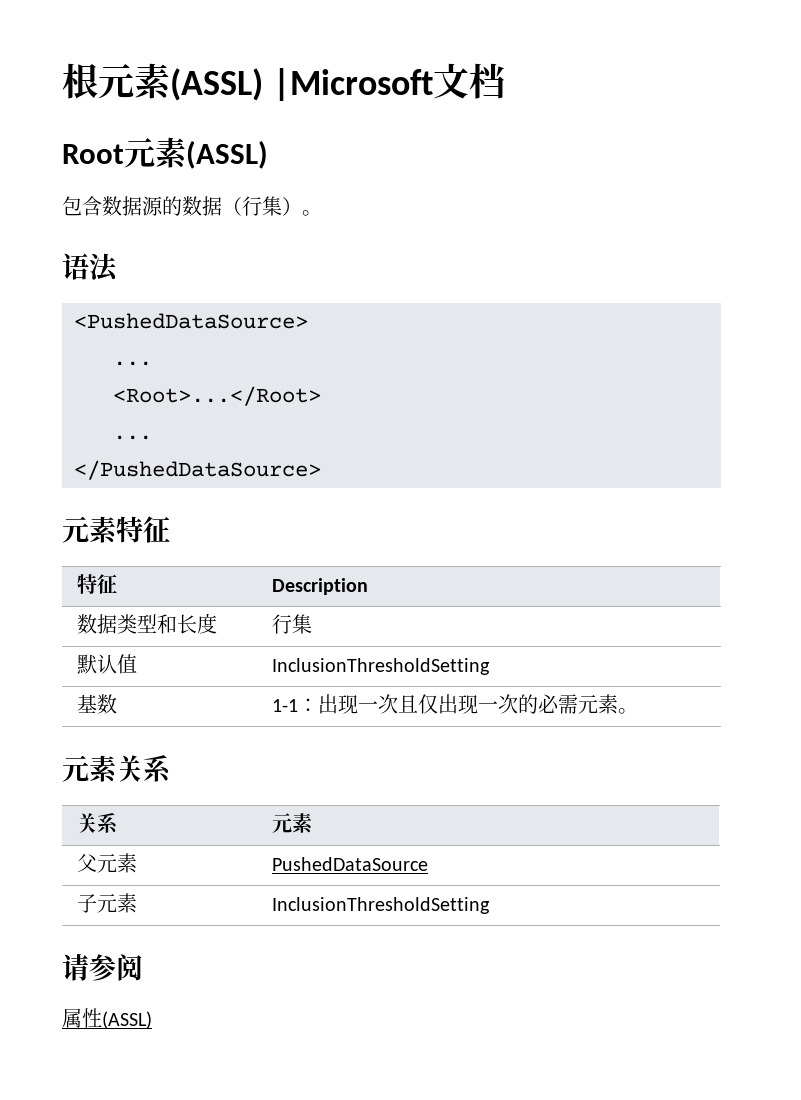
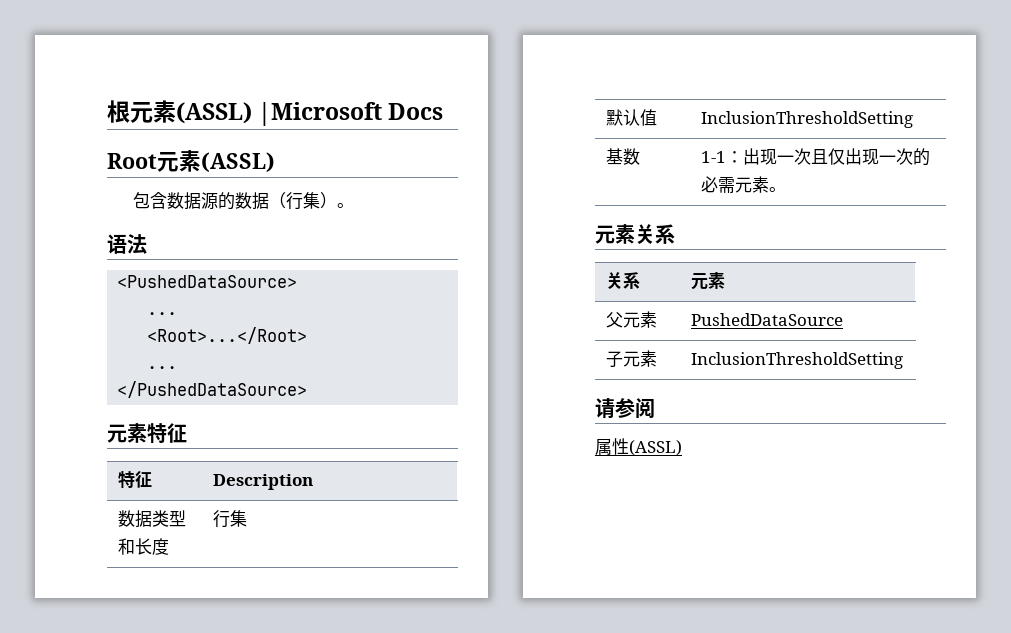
[432,63,505,99] 文档 -> [388,103,444,120] Docs

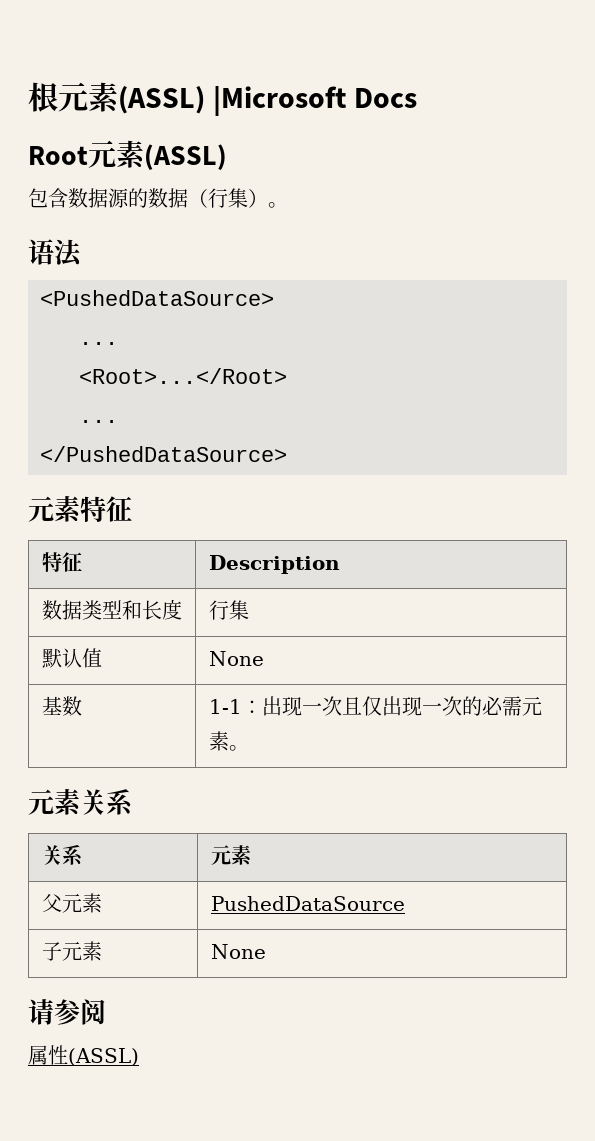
[700,111,913,128] | InclusionThresholdSetting -> [208,651,264,666] | None
[690,352,903,369] | InclusionThresholdSetting -> [210,944,266,959] | None

